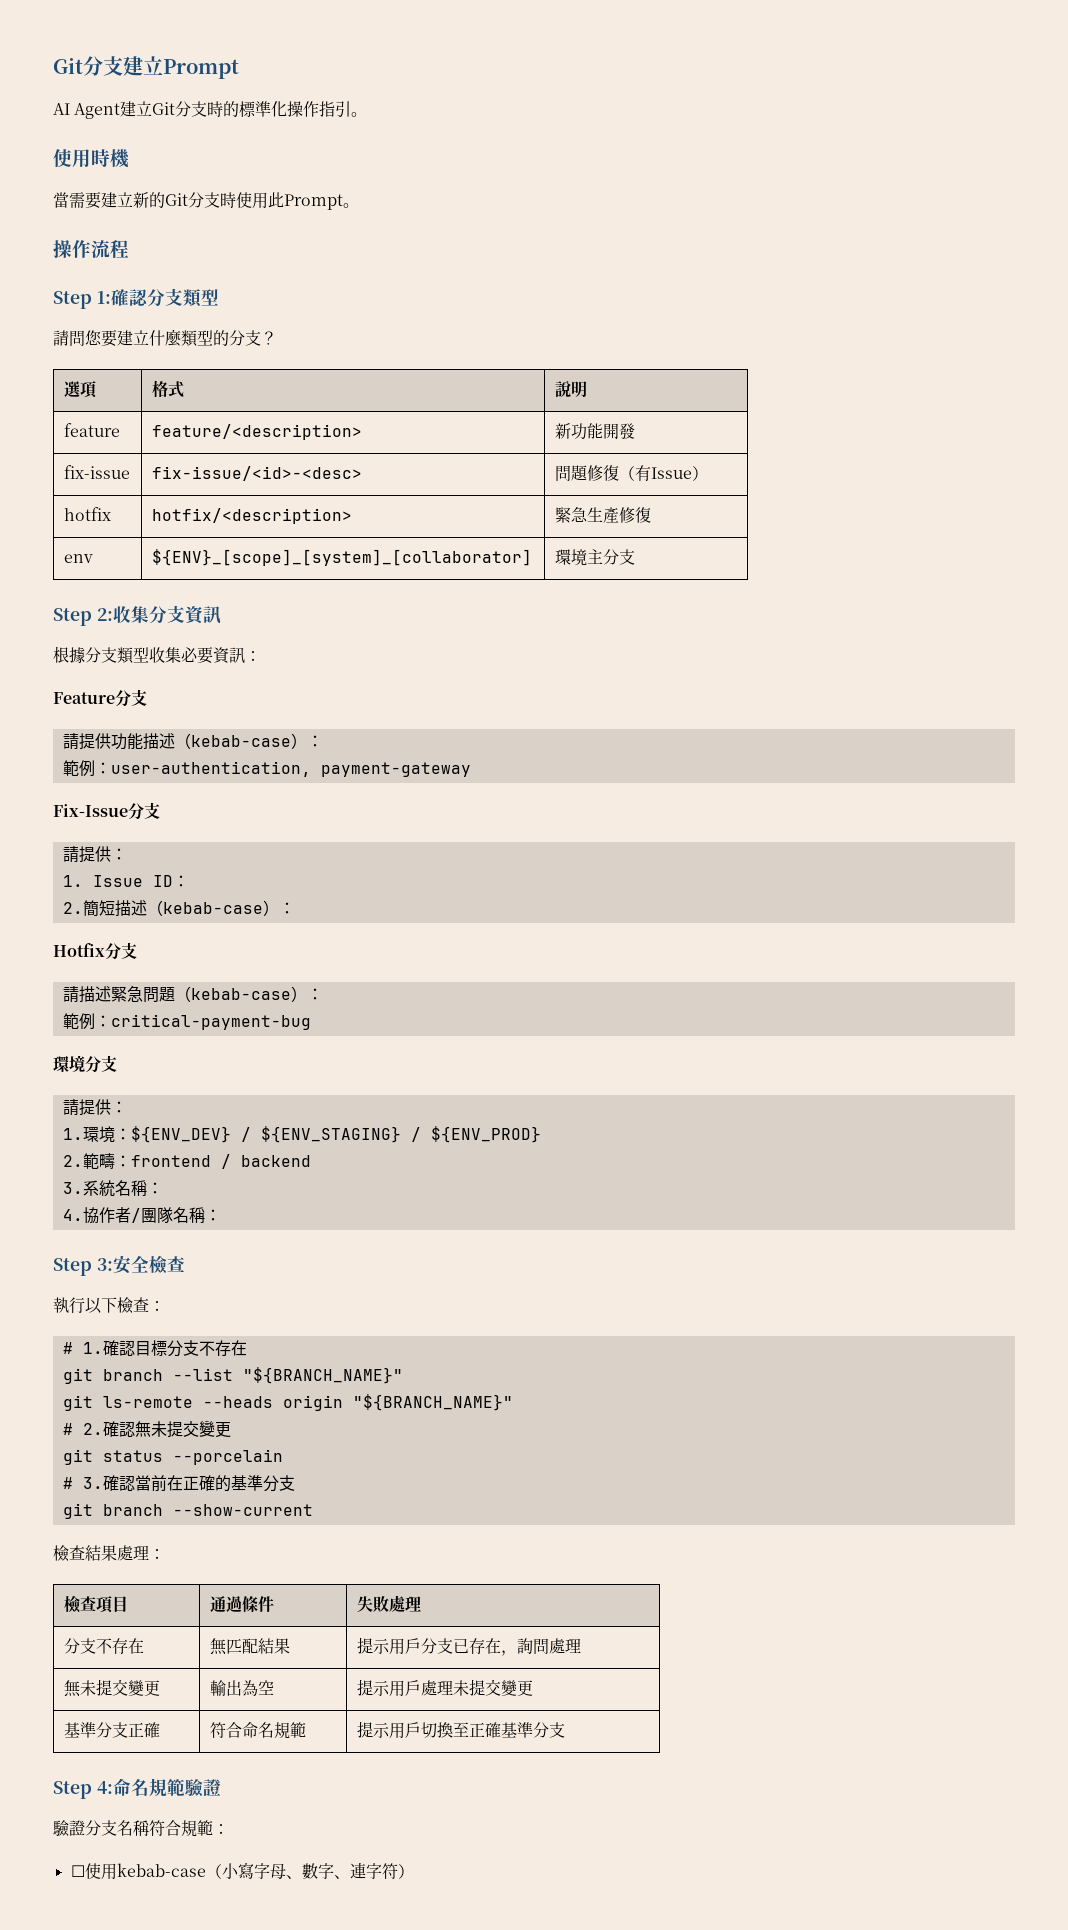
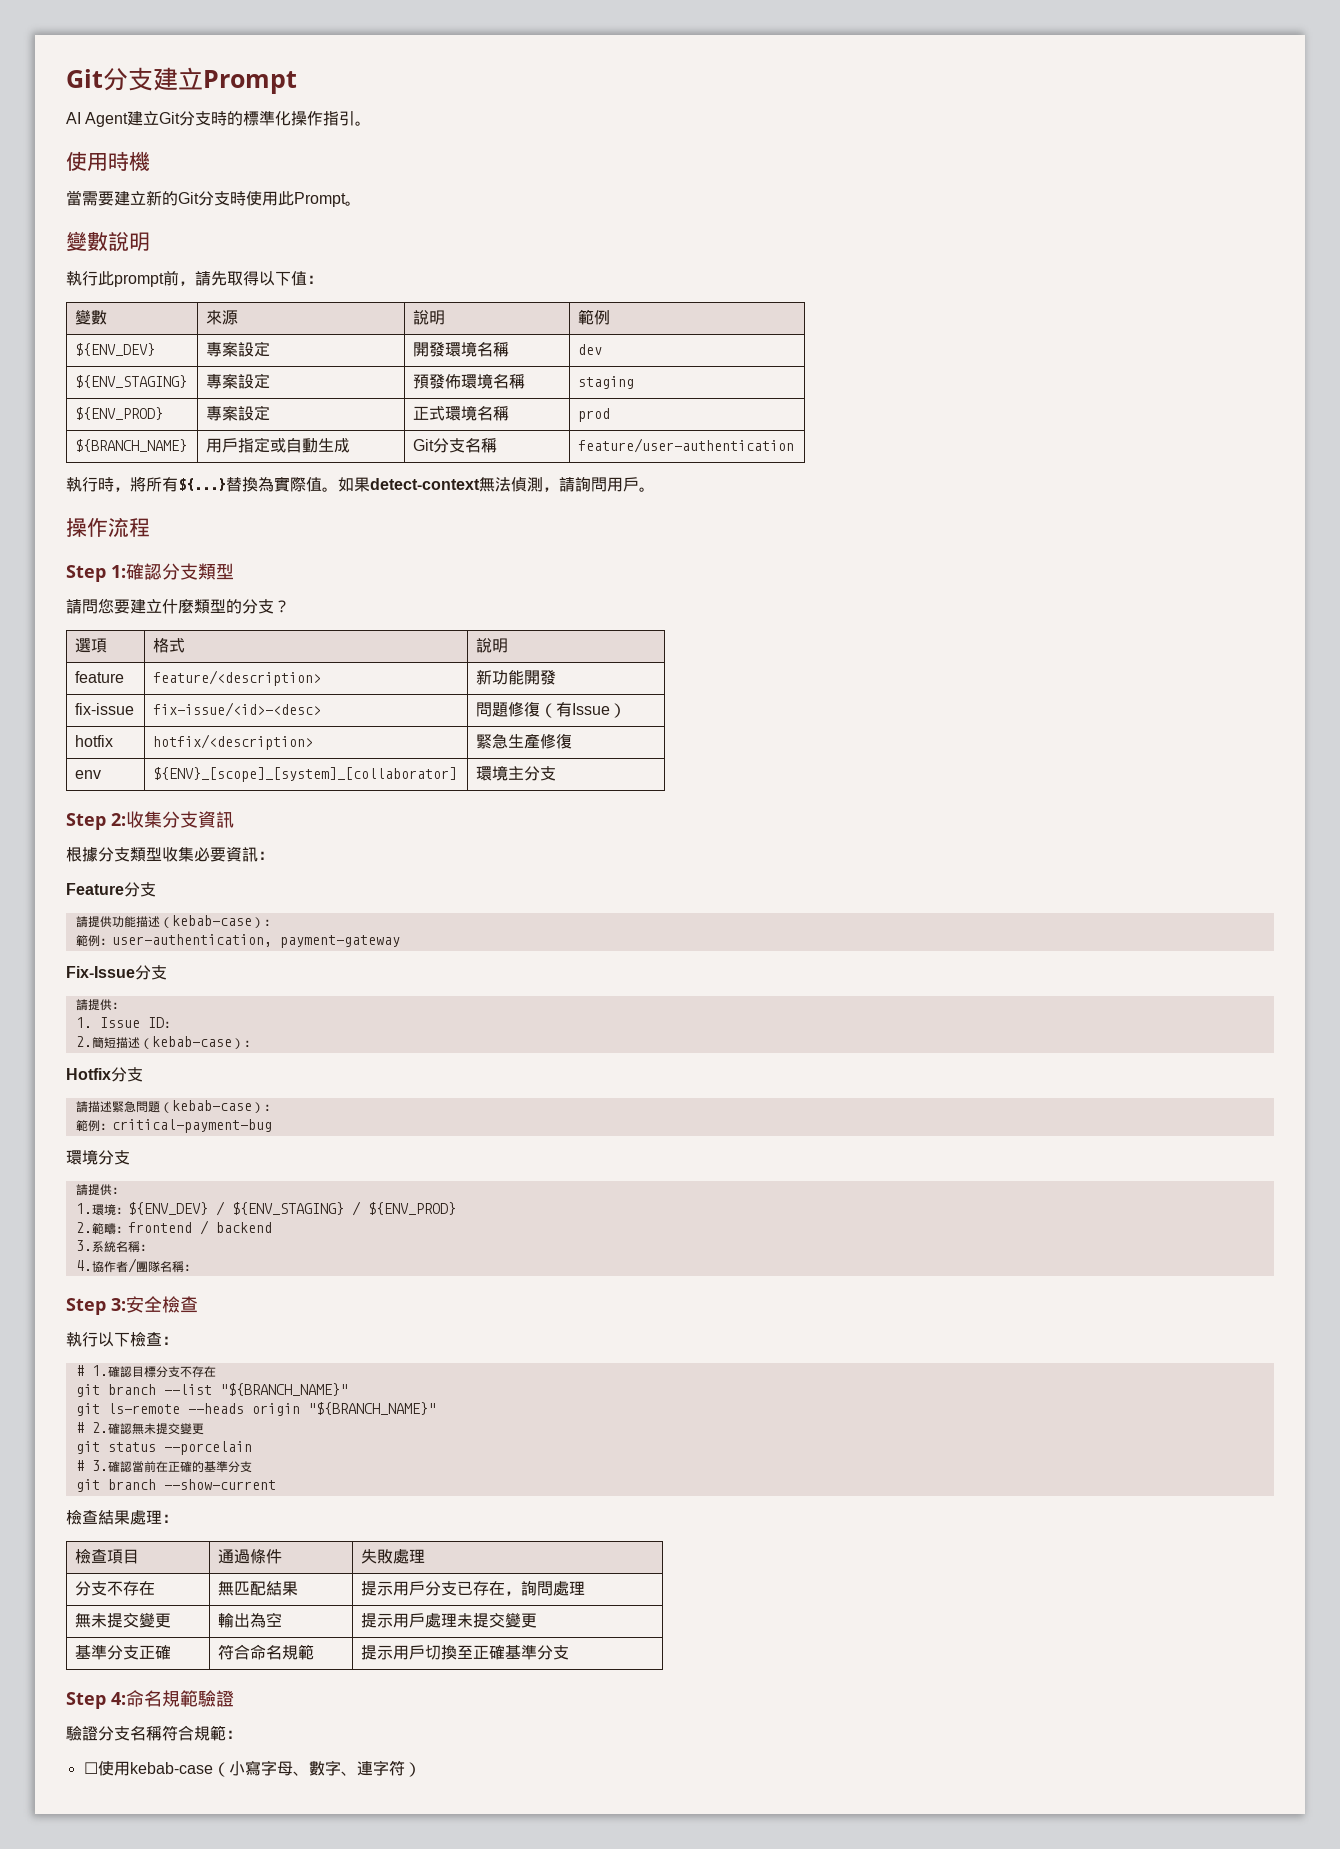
(359, 205) none -> [66,231,150,252] [66,270,323,287] [75,309,108,325] [206,310,239,325] [413,310,446,325] [578,309,611,325] [75,343,156,356] [206,341,271,357] [413,341,510,357] [578,344,603,355] [75,375,188,388] [206,373,271,389] [413,373,526,389] [578,376,635,389] [75,407,164,420] [206,405,271,421] [413,405,510,421] [578,408,611,422] [75,439,188,452] [206,437,351,453] [413,438,498,453] [578,438,795,453] [66,476,655,492] // 變數說明 // 執行此prompt前，請先取得以下值： // 變數 | 來源 | 說明 | 範例 // ${ENV_DEV} | 專案設定 | 開發環境名稱 | dev // ${ENV_STAGING} | 專案設定 | 預發佈環境名稱 | staging // ${ENV_PROD} | 專案設定 | 正式環境名稱 | prod // ${BRANCH_NAME} | 用戶指定或自動生成 | Git分支名稱 | feature/user-authentication // 執行時，將所有${...}替換為實際值。如果detect-context無法偵測，請詢問用戶。

